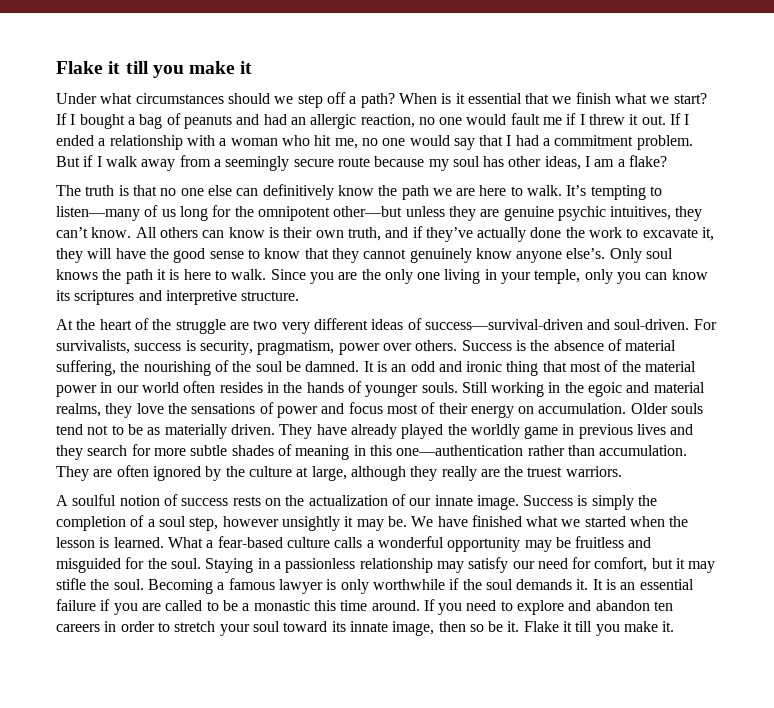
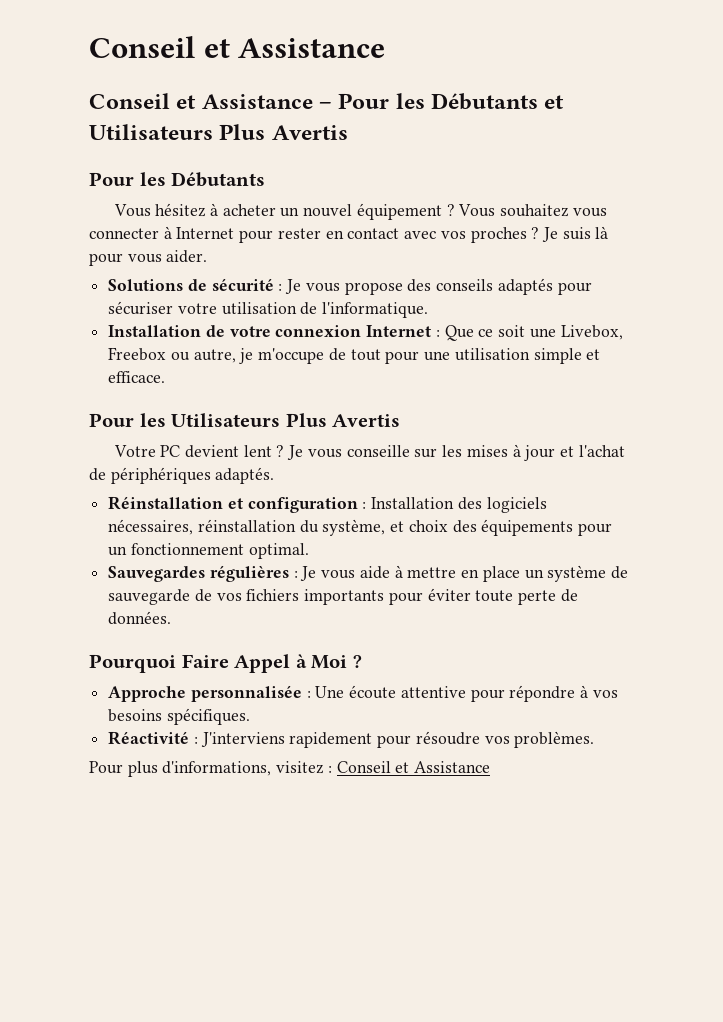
[56,61,253,78] [56,92,707,108] [56,113,690,129] [56,135,693,150] [56,155,668,171] [56,184,663,200] [56,205,703,221] [56,226,715,242] [56,248,674,263] [56,269,708,284] [56,290,300,305] [56,318,717,334] [56,339,677,355] [56,360,697,376] [56,381,705,397] [56,402,704,418] [56,424,694,439] [56,444,688,460] [56,465,622,481] [56,494,658,510] [56,515,689,531] [56,536,652,552] [56,557,716,573] [56,578,694,594] [56,599,674,615] [56,621,675,636] Flake it till you make it // Under what circumstances should we step off a path? When is it essential that we finish what we start? If I bought a bag of peanuts and had an allergic reaction, no one would fault me if I threw it out. If I ended a relationship with a woman who hit me, no one would say that I had a commitment problem. But if I walk away from a seemingly secure route because my soul has other ideas, I am a flake? // The truth is that no one else can definitively know the path we are here to walk. It’s tempting to listen—many of us long for the omnipotent other—but unless they are genuine psychic intuitives, they can’t know. All others can know is their own truth, and if they’ve actually done the work to excavate it, they will have the good sense to know that they cannot genuinely know anyone else’s. Only soul knows the path it is here to walk. Since you are the only one living in your temple, only you can know its scriptures and interpretive structure. // At the heart of the struggle are two very different ideas of success—survival-driven and soul-driven. For survivalists, success is security, pragmatism, power over others. Success is the absence of material suffering, the nourishing of the soul be damned. It is an odd and ironic thing that most of the material power in our world often resides in the hands of younger souls. Still working in the egoic and material realms, they love the sensations of power and focus most of their energy on accumulation. Older souls tend not to be as materially driven. They have already played the worldly game in previous lives and they search for more subtle shades of meaning in this one—authentication rather than accumulation. They are often ignored by the culture at large, although they really are the truest warriors. // A soulful notion of success rests on the actualization of our innate image. Success is simply the completion of a soul step, however unsightly it may be. We have finished what we started when the lesson is learned. What a fear-based culture calls a wonderful opportunity may be fruitless and misguided for the soul. Staying in a passionless relationship may satisfy our need for comfort, but it may stifle the soul. Becoming a famous lawyer is only worthwhile if the soul demands it. It is an essential failure if you are called to be a monastic this time around. If you need to explore and abandon ten careers in order to stretch your soul toward its innate image, then so be it. Flake it till you make it. -> [89,36,386,58] [89,93,565,110] [89,124,348,140] [89,172,266,187] [113,203,607,220] [89,226,609,243] [89,250,208,266] [108,278,592,295] [108,301,429,318] [108,325,623,341] [108,347,601,364] [108,371,166,383] [89,413,401,427] [113,444,625,461] [89,467,275,484] [108,496,547,513] [108,519,613,536] [108,543,309,559] [108,565,628,582] [108,588,578,605] [108,611,172,625] [89,654,362,673] [108,685,618,702] [108,708,250,725] [108,731,595,748] [89,761,491,777] Conseil et Assistance // Conseil et Assistance – Pour les Débutants et Utilisateurs Plus Avertis // Pour les Débutants // Vous hésitez à acheter un nouvel équipement ? Vous souhaitez vous connecter à Internet pour rester en contact avec vos proches ? Je suis là pour vous aider. // Solutions de sécurité : Je vous propose des conseils adaptés pour sécuriser votre utilisation de l'informatique. // Installation de votre connexion Internet : Que ce soit une Livebox, Freebox ou autre, je m'occupe de tout pour une utilisation simple et efficace. // Pour les Utilisateurs Plus Avertis // Votre PC devient lent ? Je vous conseille sur les mises à jour et l'achat de périphériques adaptés. // Réinstallation et configuration : Installation des logiciels nécessaires, réinstallation du système, et choix des équipements pour un fonctionnement optimal. // Sauvegardes régulières : Je vous aide à mettre en place un système de sauvegarde de vos fichiers importants pour éviter toute perte de données. // Pourquoi Faire Appel à Moi ? // Approche personnalisée : Une écoute attentive pour répondre à vos besoins spécifiques. // Réactivité : J'interviens rapidement pour résoudre vos problèmes. // Pour plus d'informations, visitez : Conseil et Assistance

